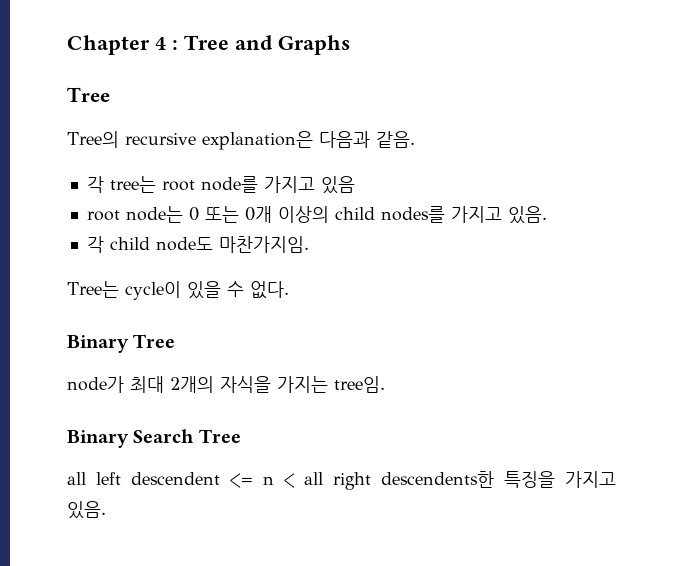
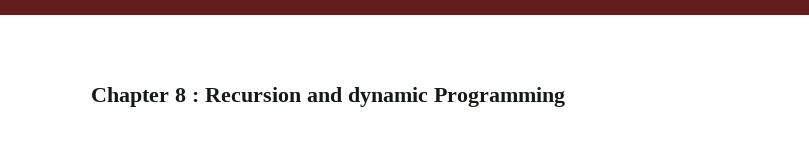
[155,35,350,55] [67,87,110,102] [67,131,415,150] [86,176,355,194] [86,206,547,224] [86,236,309,253] [67,281,289,300] [67,334,176,353] [67,376,385,393] [67,429,241,448] [67,471,616,490] [67,501,106,519] 4 : Tree and Graphs // Tree // Tree의 recursive explanation은 다음과 같음. // 각 tree는 root node를 가지고 있음 // root node는 0 또는 0개 이상의 child nodes를 가지고 있음. // 각 child node도 마찬가지임. // Tree는 cycle이 있을 수 없다. // Binary Tree // node가 최대 2개의 자식을 가지는 tree임. // Binary Search Tree // all left descendent <= n < all right descendents한 특징을 가지고 있음. -> [175,87,565,107] 8 : Recursion and dynamic Programming

